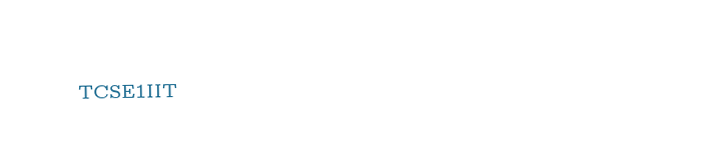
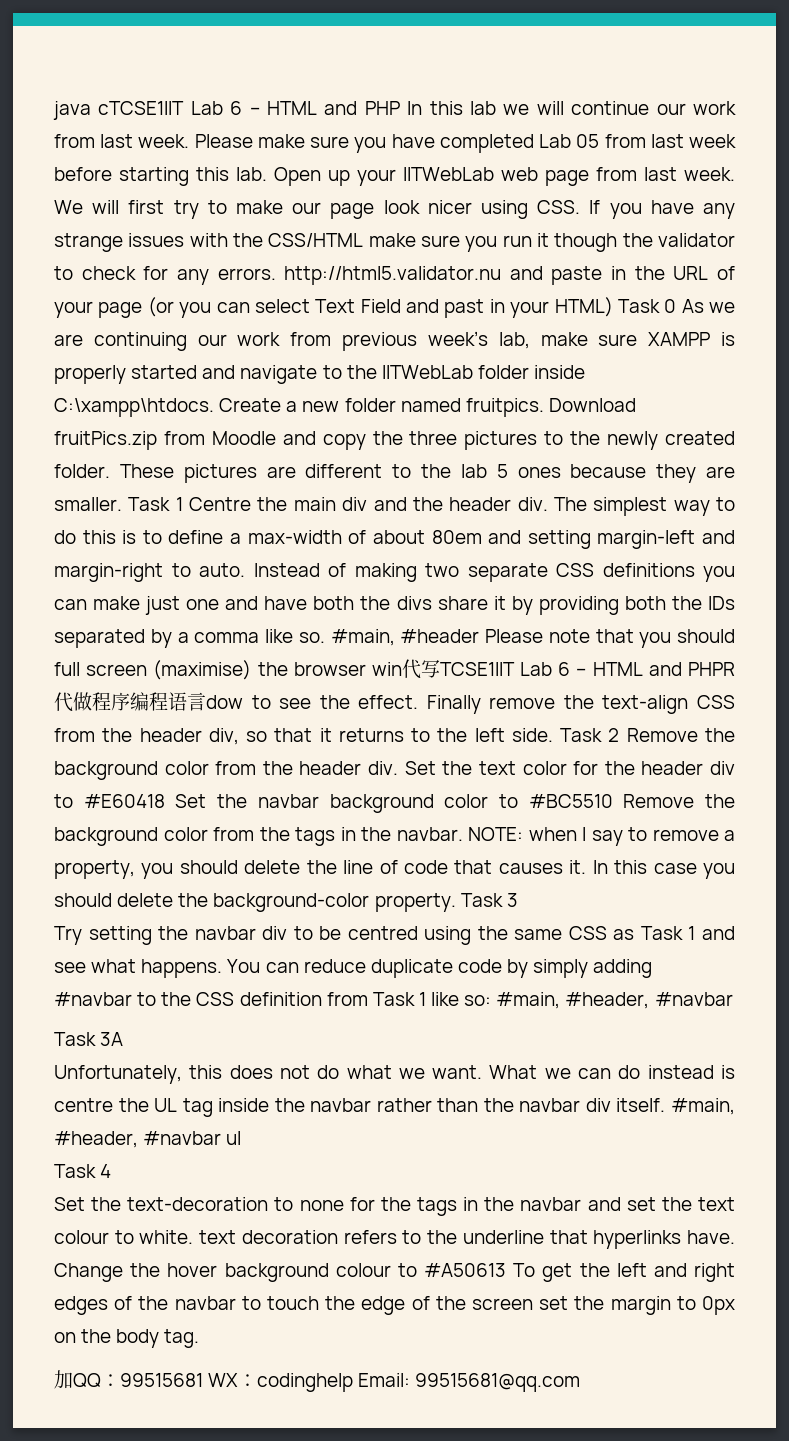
[78,84,178,99] TCSE1IIT -> [53,101,736,120] [54,134,737,153] [54,167,735,186] [54,200,735,219] [54,233,735,252] [54,266,735,285] [54,297,735,318] [54,331,736,351] [54,365,586,384] [54,398,636,417] [54,431,735,450] [54,464,735,483] [54,497,735,516] [54,530,735,549] [54,563,735,582] [54,596,736,615] [54,629,735,648] [54,659,736,680] [54,692,735,714] [54,728,735,745] [54,761,735,780] [54,794,736,813] [54,827,735,846] [54,860,736,879] [54,893,518,912] [54,926,735,945] [54,959,653,978] [54,992,733,1009] [54,1032,124,1046] [54,1065,735,1084] [54,1098,736,1117] [54,1131,242,1148] [54,1164,112,1178] [54,1197,735,1216] [54,1230,736,1249] [54,1263,735,1282] [54,1296,736,1315] [54,1329,200,1348] [54,1370,581,1392] java cTCSE1IIT Lab 6 – HTML and PHP In this lab we will continue our work from last week. Please make sure you have completed Lab 05 from last week before starting this lab. Open up your IITWebLab web page from last week. We will first try to make our page look nicer using CSS. If you have any strange issues with the CSS/HTML make sure you run it though the validator to check for any errors. http://html5.validator.nu and paste in the URL of your page (or you can select Text Field and past in your HTML) Task 0 As we are continuing our work from previous week’s lab, make sure XAMPP is properly started and navigate to the IITWebLab folder inside C:\xampp\htdocs. Create a new folder named fruitpics. Download fruitPics.zip from Moodle and copy the three pictures to the newly created folder. These pictures are different to the lab 5 ones because they are smaller. Task 1 Centre the main div and the header div. The simplest way to do this is to define a max-width of about 80em and setting margin-left and margin-right to auto. Instead of making two separate CSS definitions you can make just one and have both the divs share it by providing both the IDs separated by a comma like so. #main, #header Please note that you should full screen (maximise) the browser win代写TCSE1IIT Lab 6 – HTML and PHPR代做程序编程语言dow to see the effect. Finally remove the text-align CSS from the header div, so that it returns to the left side. Task 2 Remove the background color from the header div. Set the text color for the header div to #E60418 Set the navbar background color to #BC5510 Remove the background color from the tags in the navbar. NOTE: when I say to remove a property, you should delete the line of code that causes it. In this case you should delete the background-color property. Task 3 // Try setting the navbar div to be centred using the same CSS as Task 1 and see what happens. You can reduce duplicate code by simply adding #navbar to the CSS definition from Task 1 like so: #main, #header, #navbar // Task 3A // Unfortunately, this does not do what we want. What we can do instead is centre the UL tag inside the navbar rather than the navbar div itself. #main, #header, #navbar ul // Task 4 // Set the text-decoration to none for the tags in the navbar and set the text colour to white. text decoration refers to the underline that hyperlinks have. Change the hover background colour to #A50613 To get the left and right edges of the navbar to touch the edge of the screen set the margin to 0px on the body tag. // 加QQ：99515681 WX：codinghelp Email: 99515681@qq.com

